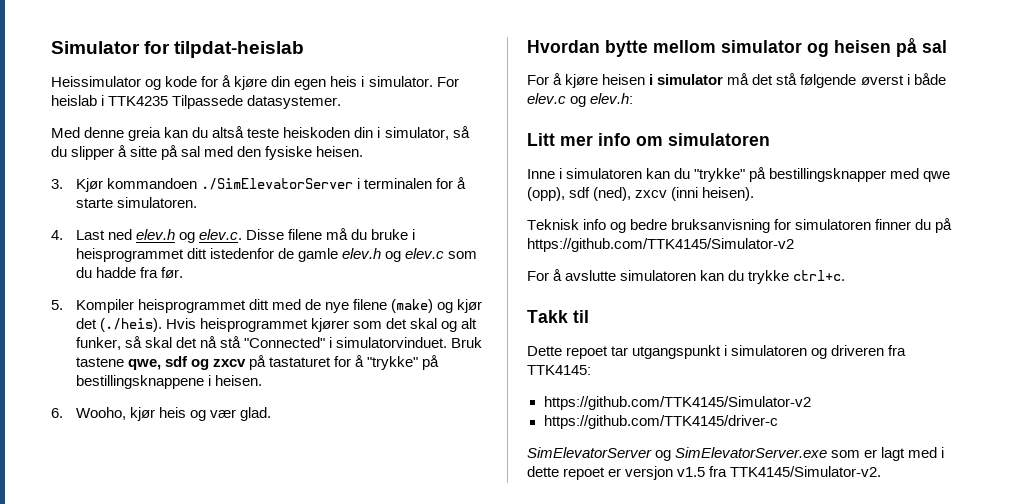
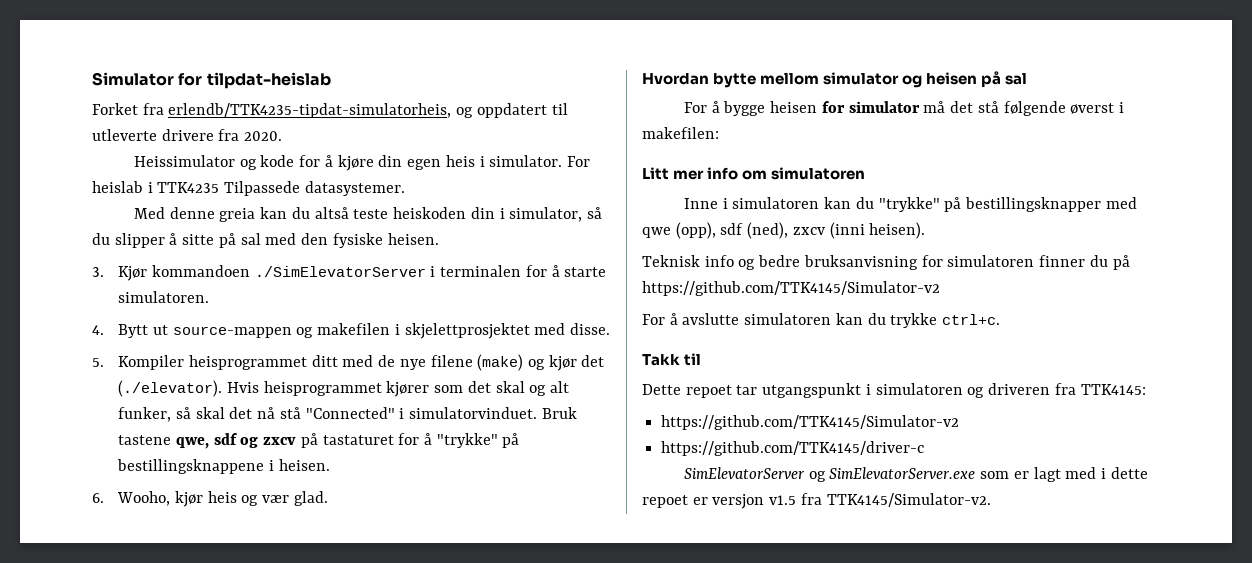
(305, 49) none -> [92,103,568,118] [92,129,283,141] // Forket fra erlendb/TTK4235-tipdat-simulatorheis, og oppdatert til utleverte drivere fra 2020.
[75,228,416,243] [75,248,478,262] [75,267,183,278] Last ned elev.h og elev.c. Disse filene må du bruke i heisprogrammet ditt istedenfor de gamle elev.h og elev.c som du hadde fra før. -> [118,323,610,339] Bytt ut source-mappen og makefilen i skjelettprosjektet med disse.
[99,318,162,332] (./heis). -> [118,380,223,397] (./elevator).
[565,74,654,88] kjøre heisen i -> [723,101,845,116] bygge heisen for
[913,73,946,85] [527,93,634,107] både elev.c og elev.h: -> [642,127,719,139] makefilen:

